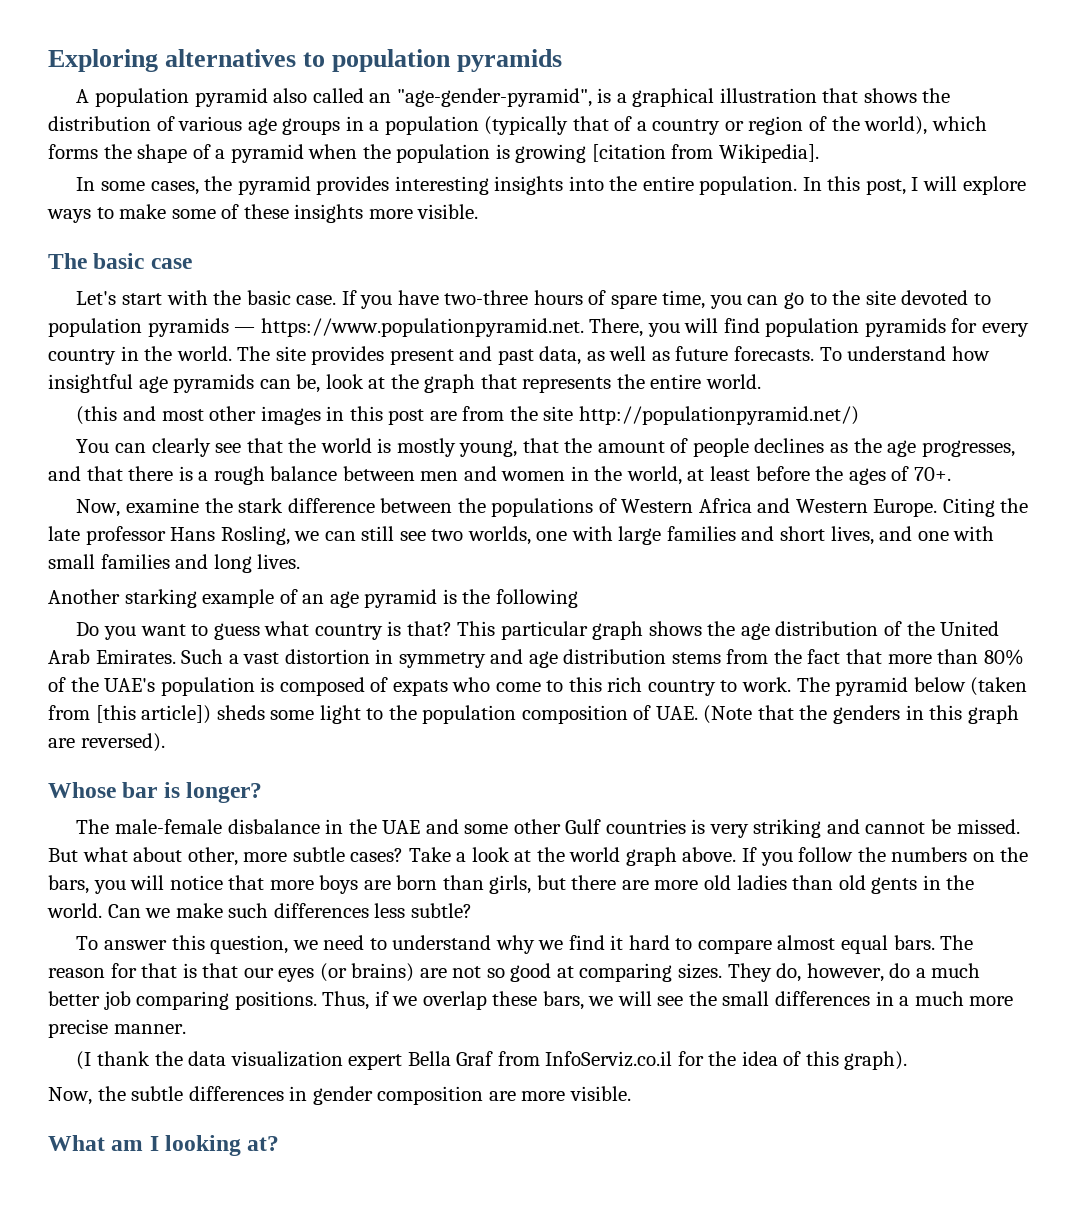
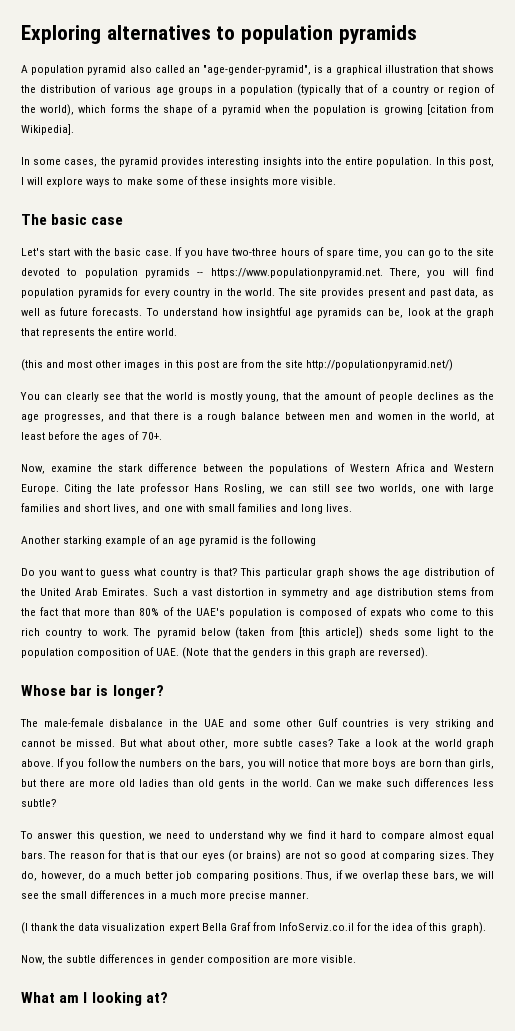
[234,327,256,333] — -> [197,272,204,276] --

